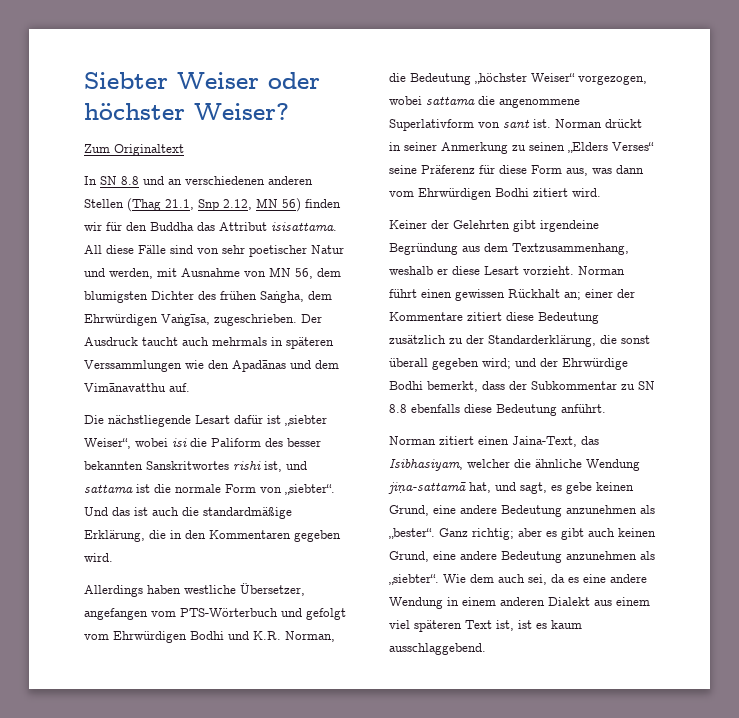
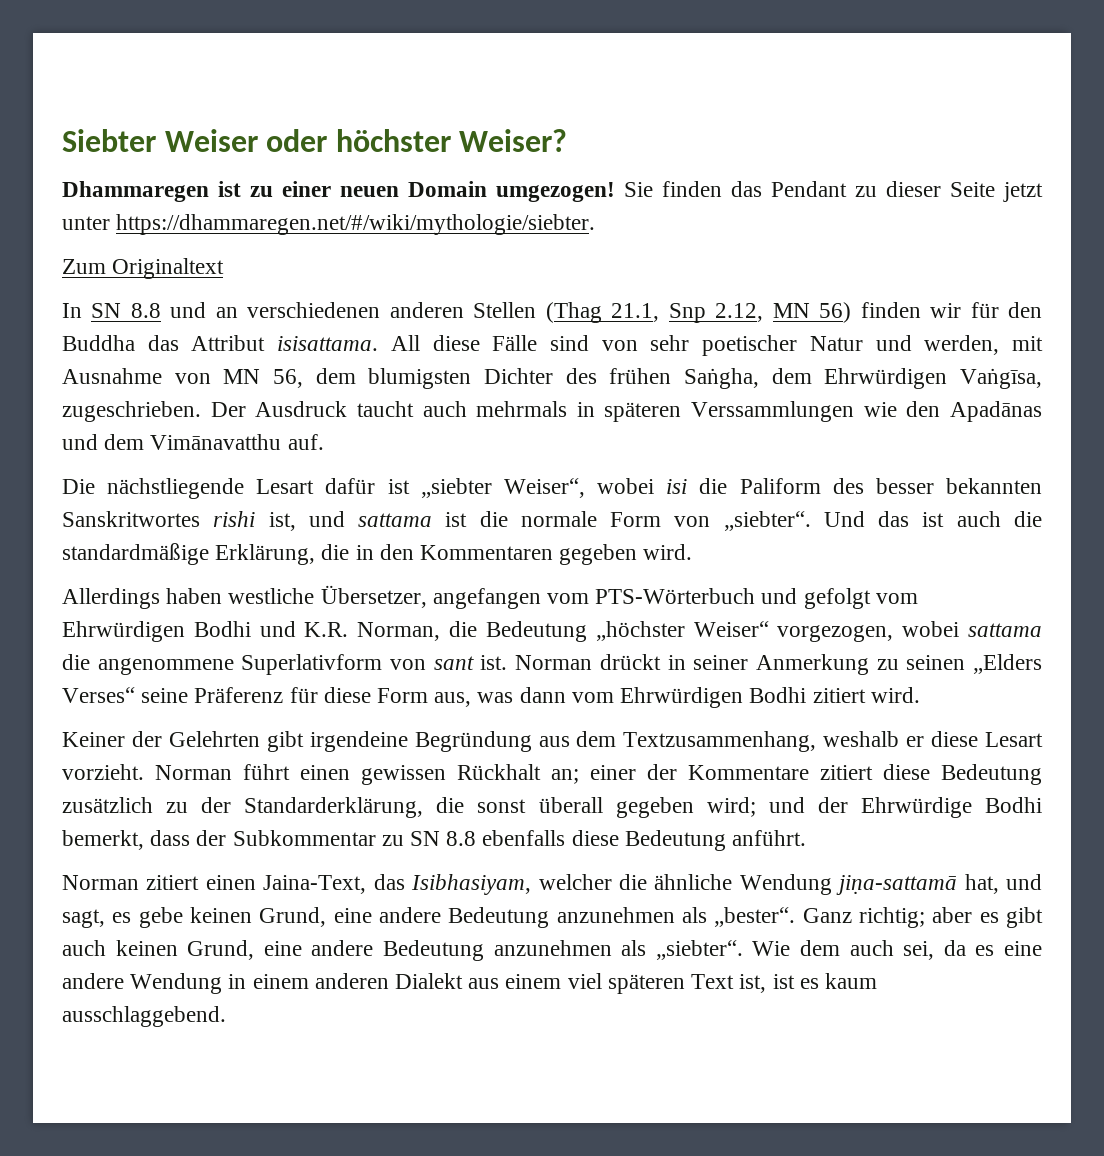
(289, 111) none -> [62,181,1043,202] [62,214,596,235] // Dhammaregen ist zu einer neuen Domain umgezogen! Sie finden das Pendant zu dieser Seite jetzt unter https://dhammaregen.net/#/wiki/mythologie/siebter.

